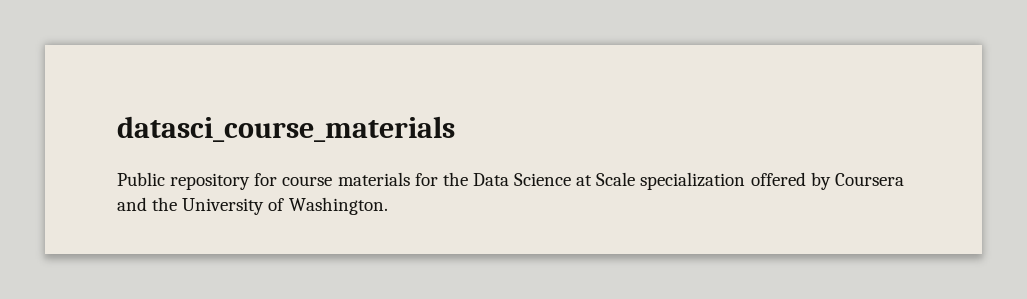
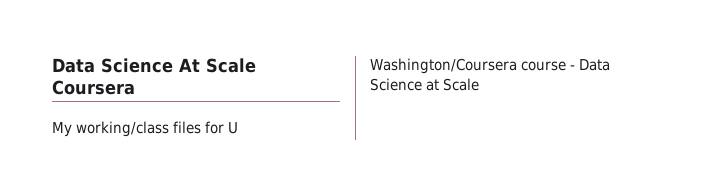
[117,116,455,142] [117,172,904,190] [117,197,388,215] datasci_course_materials // Public repository for course materials for the Data Science at Scale specialization offered by Coursera and the University of Washington. -> [52,58,256,73] [52,80,135,95] [52,121,239,137] [370,58,611,74] [370,78,480,91] Data Science At Scale Coursera // My working/class files for U Washington/Coursera course - Data Science at Scale

